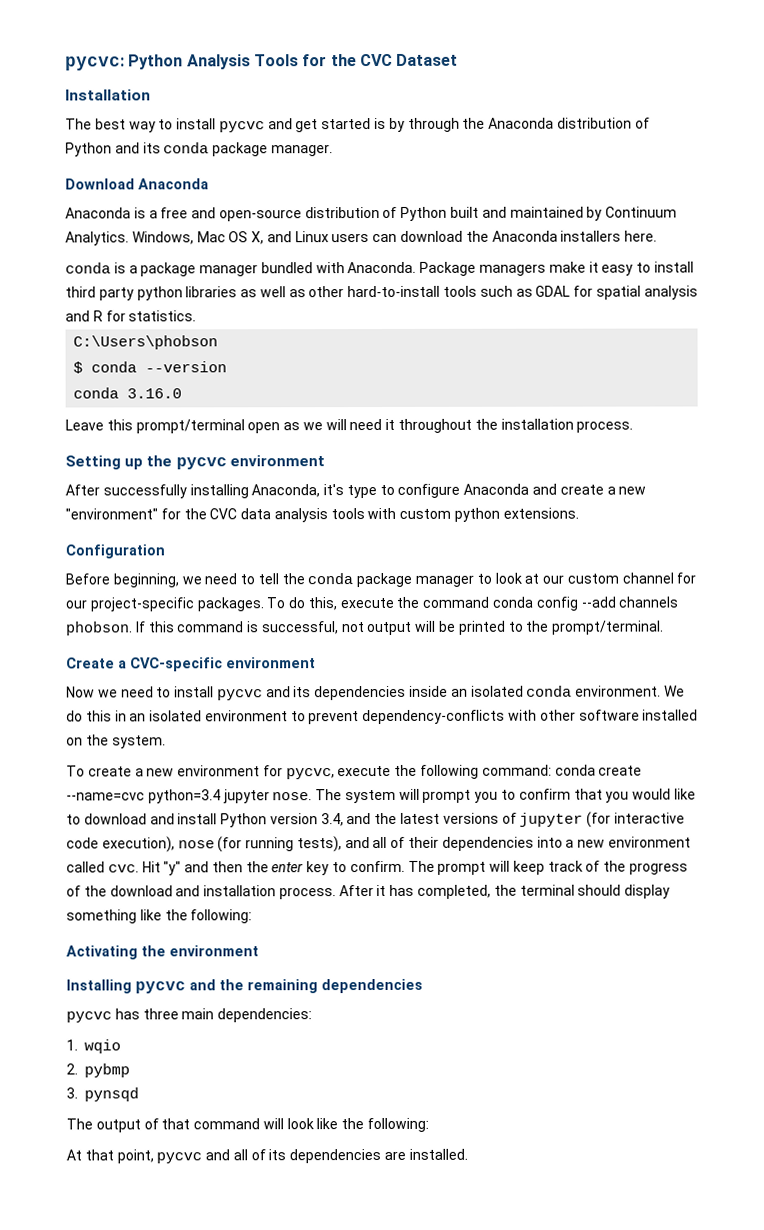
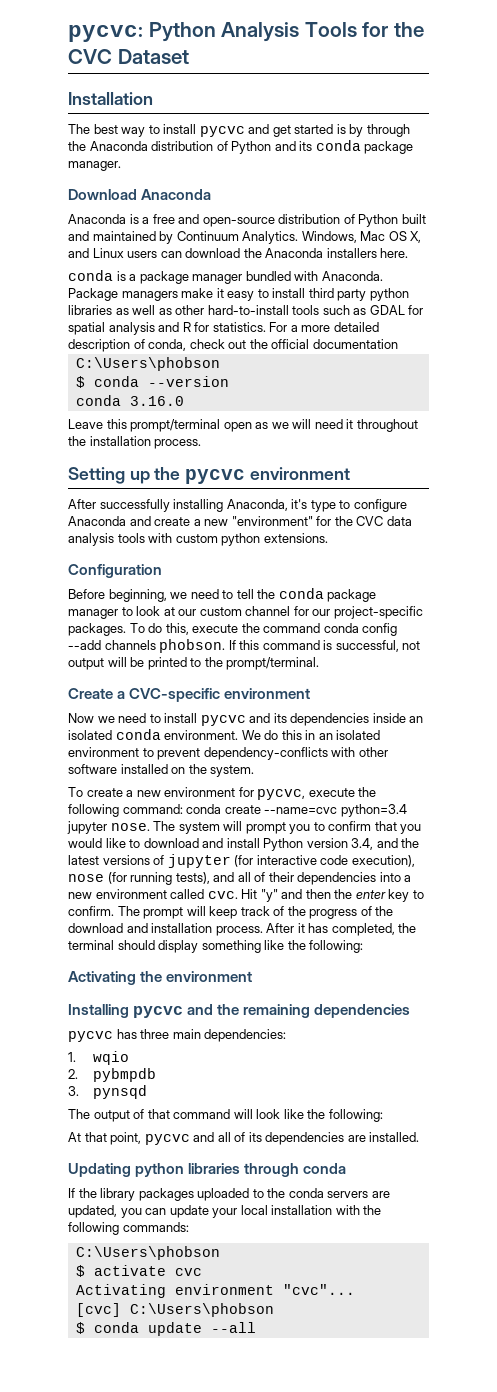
(197, 316) none -> [269,322,379,332] [68,339,398,352] For a more detailed description of conda, check out the official documentation
[84,1063,130,1078] pybmp -> [92,1068,156,1082] pybmpdb
(468, 1154) none -> [68,1163,347,1177] [68,1188,390,1201] [68,1205,382,1218] [68,1222,189,1235] [75,1246,220,1260] [75,1265,202,1277] [75,1284,355,1298] [75,1303,274,1317] [75,1322,256,1336] // Updating python libraries through conda // If the library packages uploaded to the conda servers are updated, you can update your local installation with the following commands: // C:\Users\phobson // $ activate cvc // Activating environment "cvc"... // [cvc] C:\Users\phobson // $ conda update --all

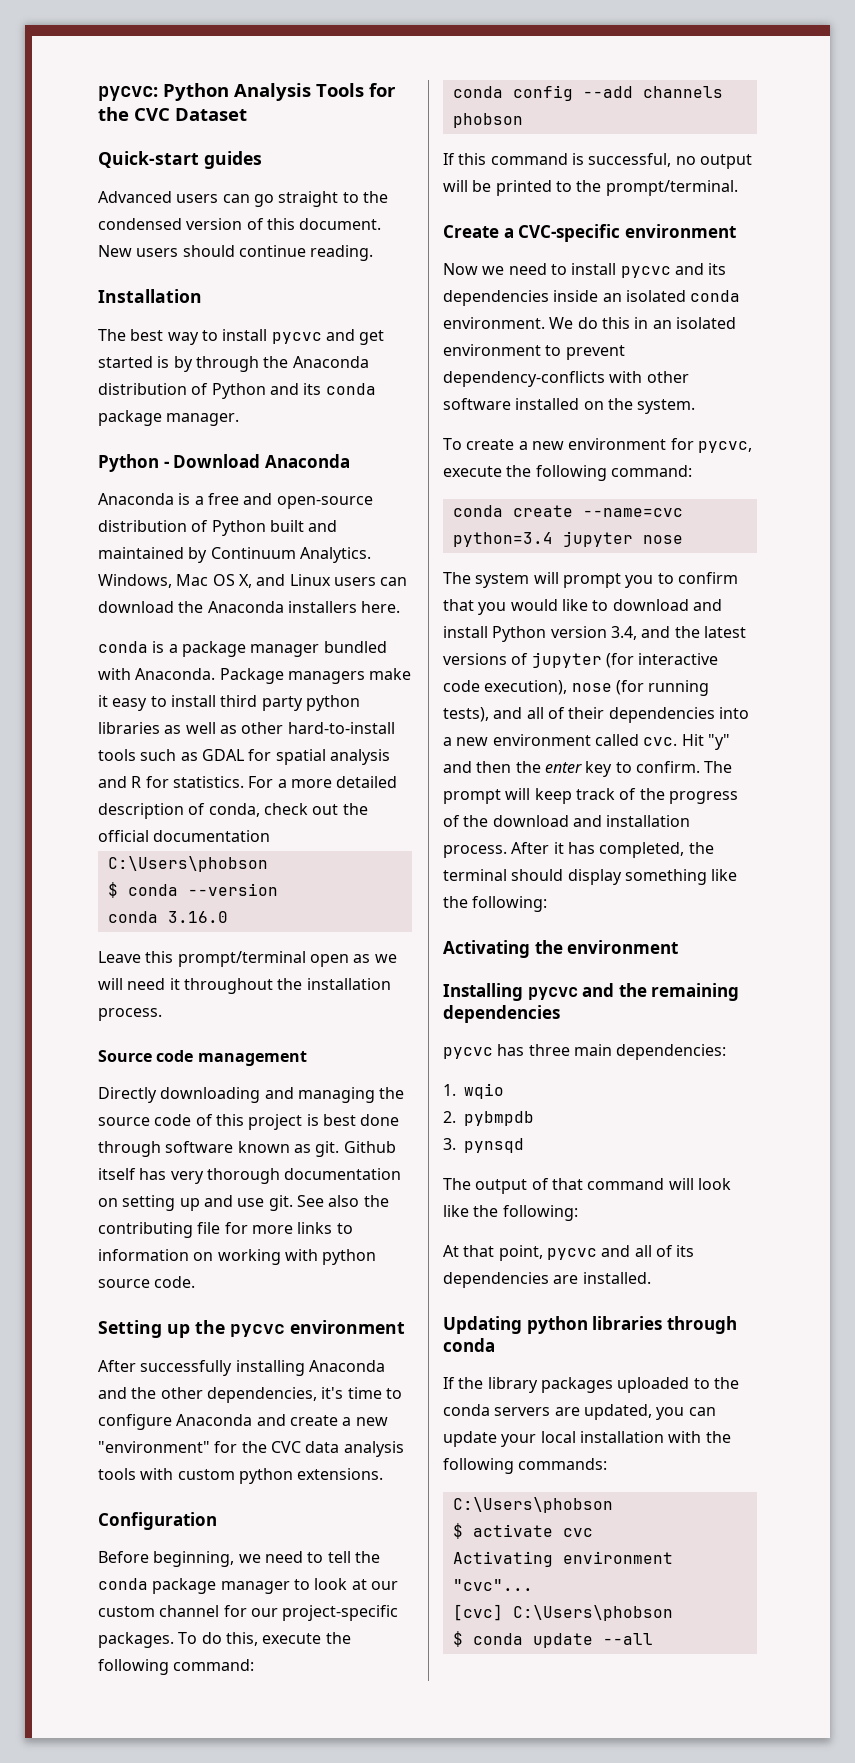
(189, 56) none -> [98,151,262,169] [98,191,388,207] [98,218,382,230] [98,245,374,261] // Quick-start guides // Advanced users can go straight to the condensed version of this document. New users should continue reading.
(121, 166) none -> [98,454,169,472] Python -
(202, 444) none -> [98,1050,307,1066] [98,1087,405,1103] [98,1114,400,1130] [98,1141,396,1157] [98,1168,402,1184] [98,1195,389,1211] [98,1222,353,1238] [98,1249,377,1265] [98,1276,196,1288] // Source code management // Directly downloading and managing the source code of this project is best done through software known as git. Github itself has very thorough documentation on setting up and use git. See also the contributing file for more links to information on working with python source code.
[226,499,336,512] Anaconda, it's type -> [308,1360,385,1372] [98,1387,382,1403] Anaconda and the other dependencies, it's time
[263,623,321,633] command -> [98,1659,255,1675] following command: //
[159,639,226,653] phobson. -> [452,113,523,128] phobson //
[402,641,421,650] not -> [675,156,696,165] no
(183, 809) none -> (692, 471) //
[110,823,150,831] nose. -> [642,535,683,544] nose //

